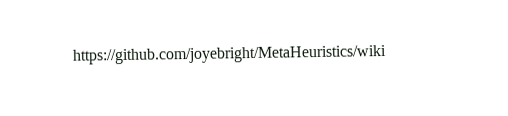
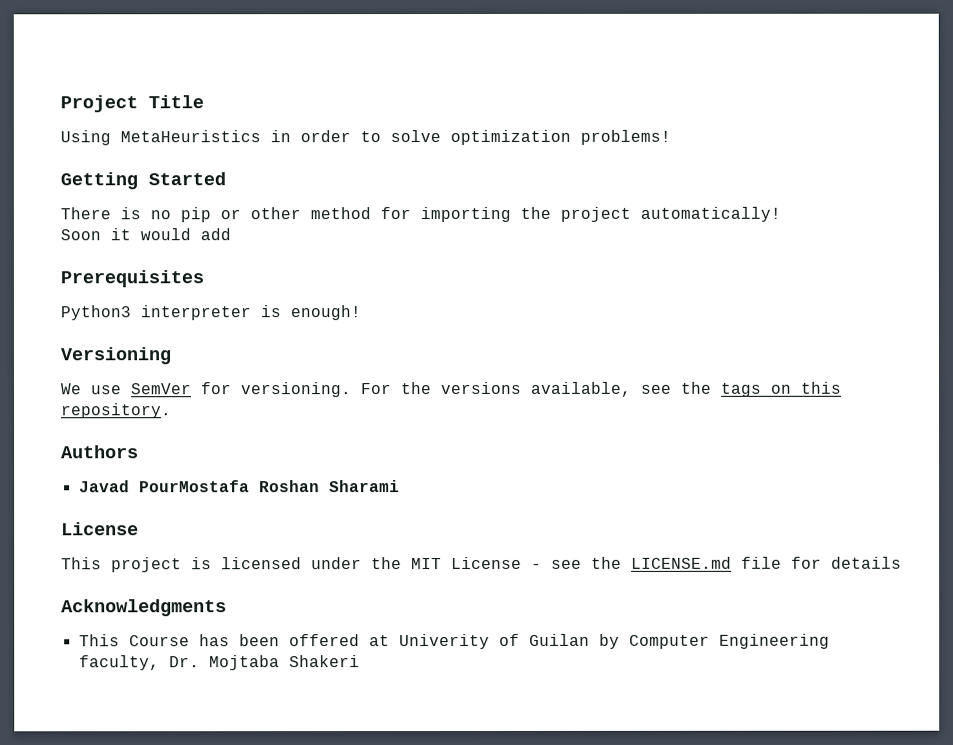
[72,44,387,65] https://github.com/joyebright/MetaHeuristics/wiki -> [60,95,204,113] [60,129,671,146] [60,172,226,190] [60,206,781,223] [60,228,231,241] [60,270,204,288] [60,305,361,321] [60,347,171,365] [61,381,842,398] [61,403,172,419] [61,445,139,459] [78,480,400,493] [61,522,139,536] [61,556,902,573] [61,599,227,617] [78,633,830,650] [78,655,360,671] Project Title // Using MetaHeuristics in order to solve optimization problems! // Getting Started // There is no pip or other method for importing the project automatically! // Soon it would add // Prerequisites // Python3 interpreter is enough! // Versioning // We use SemVer for versioning. For the versions available, see the tags on this repository. // Authors // Javad PourMostafa Roshan Sharami // License // This project is licensed under the MIT License - see the LICENSE.md file for details // Acknowledgments // This Course has been offered at Univerity of Guilan by Computer Engineering faculty, Dr. Mojtaba Shakeri

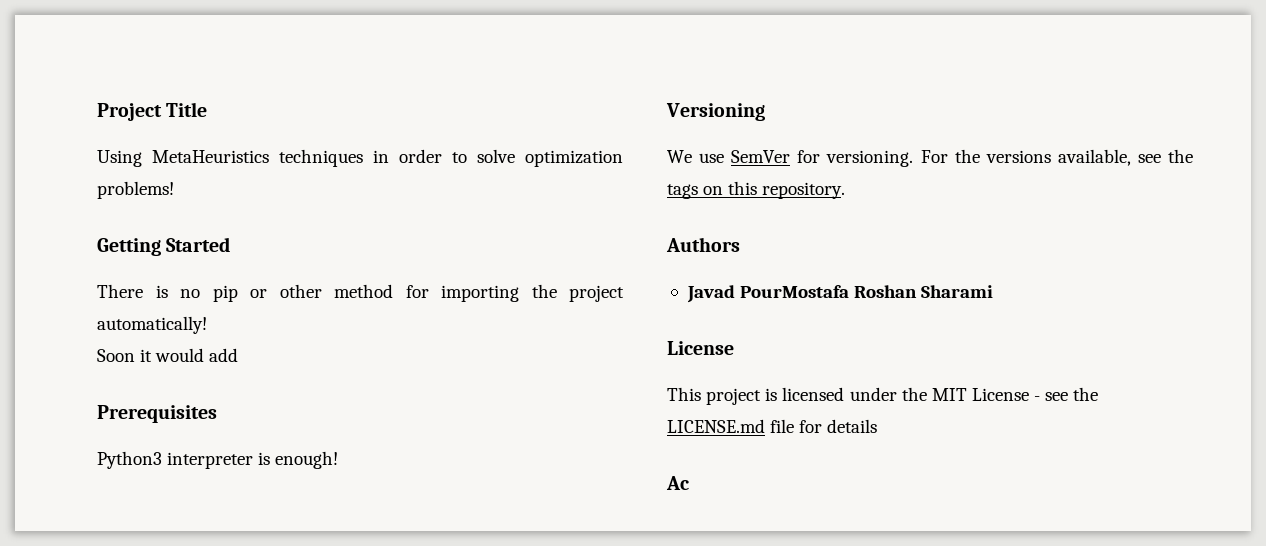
(261, 136) none -> [279,149,363,167] techniques
[61,599,227,617] [78,633,830,650] [78,655,360,671] Acknowledgments // This Course has been offered at Univerity of Guilan by Computer Engineering faculty, Dr. Mojtaba Shakeri -> [666,476,689,490] Ac

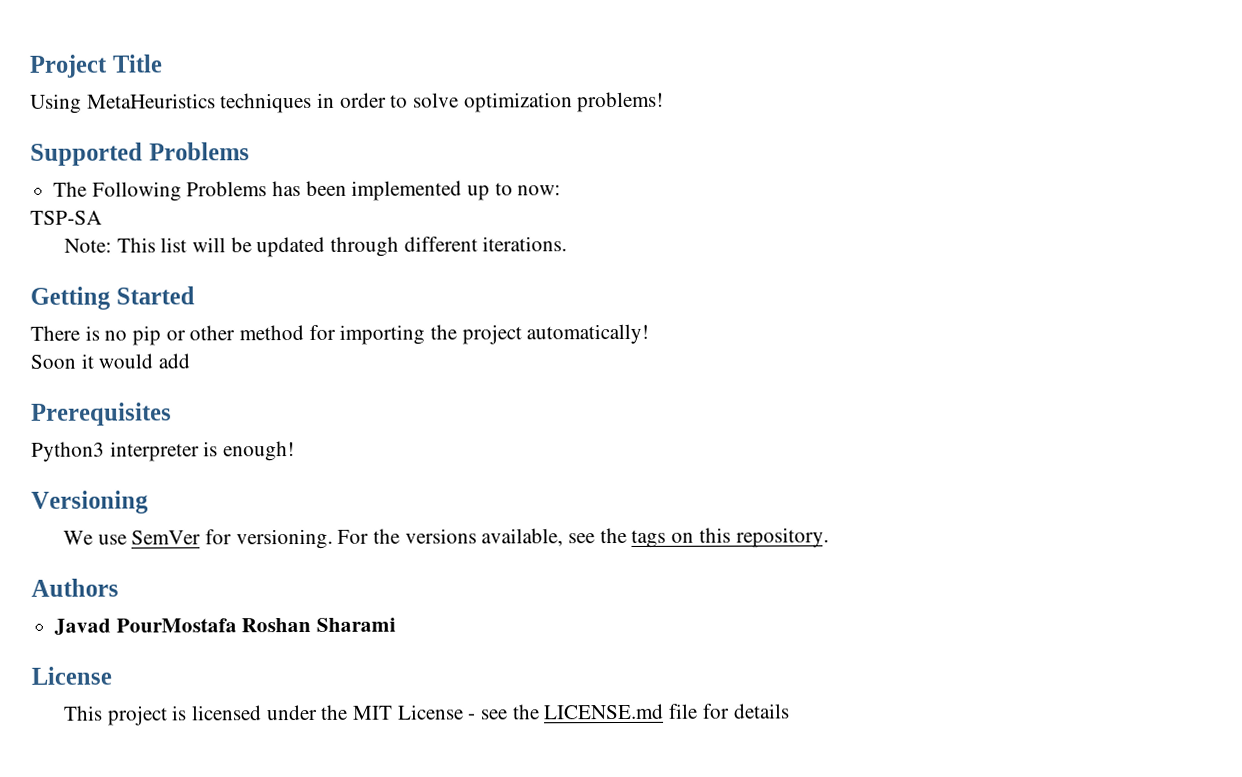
(174, 190) none -> [30,142,250,166] [53,180,562,202] [30,210,102,225] [63,236,568,258] // Supported Problems // The Following Problems has been implemented up to now: // TSP-SA // Note: This list will be updated through different iterations.
[666,476,689,490] // Ac -> (790, 711) none

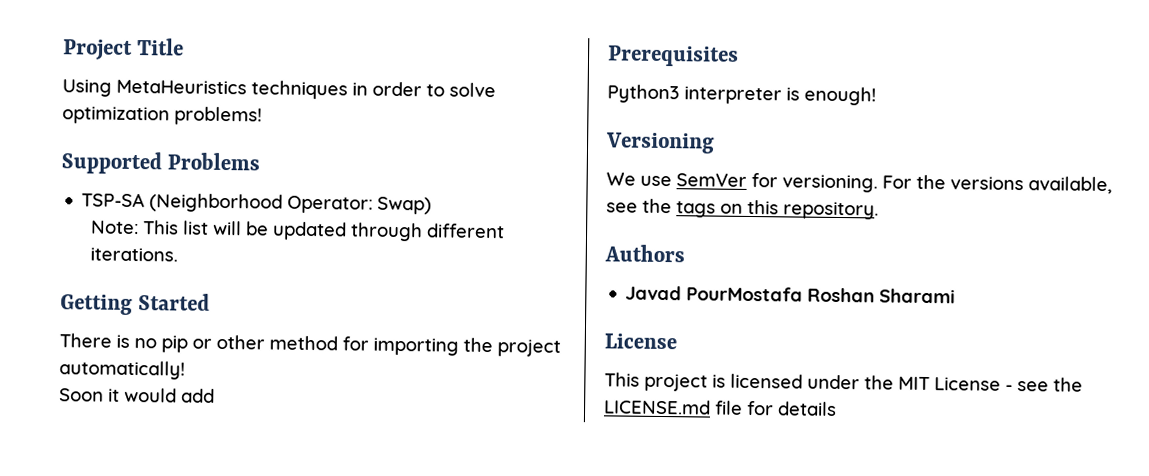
[53,180,562,202] [30,210,102,225] The Following Problems has been implemented up to now: // TSP-SA -> [81,192,433,215] TSP-SA (Neighborhood Operator: Swap)

